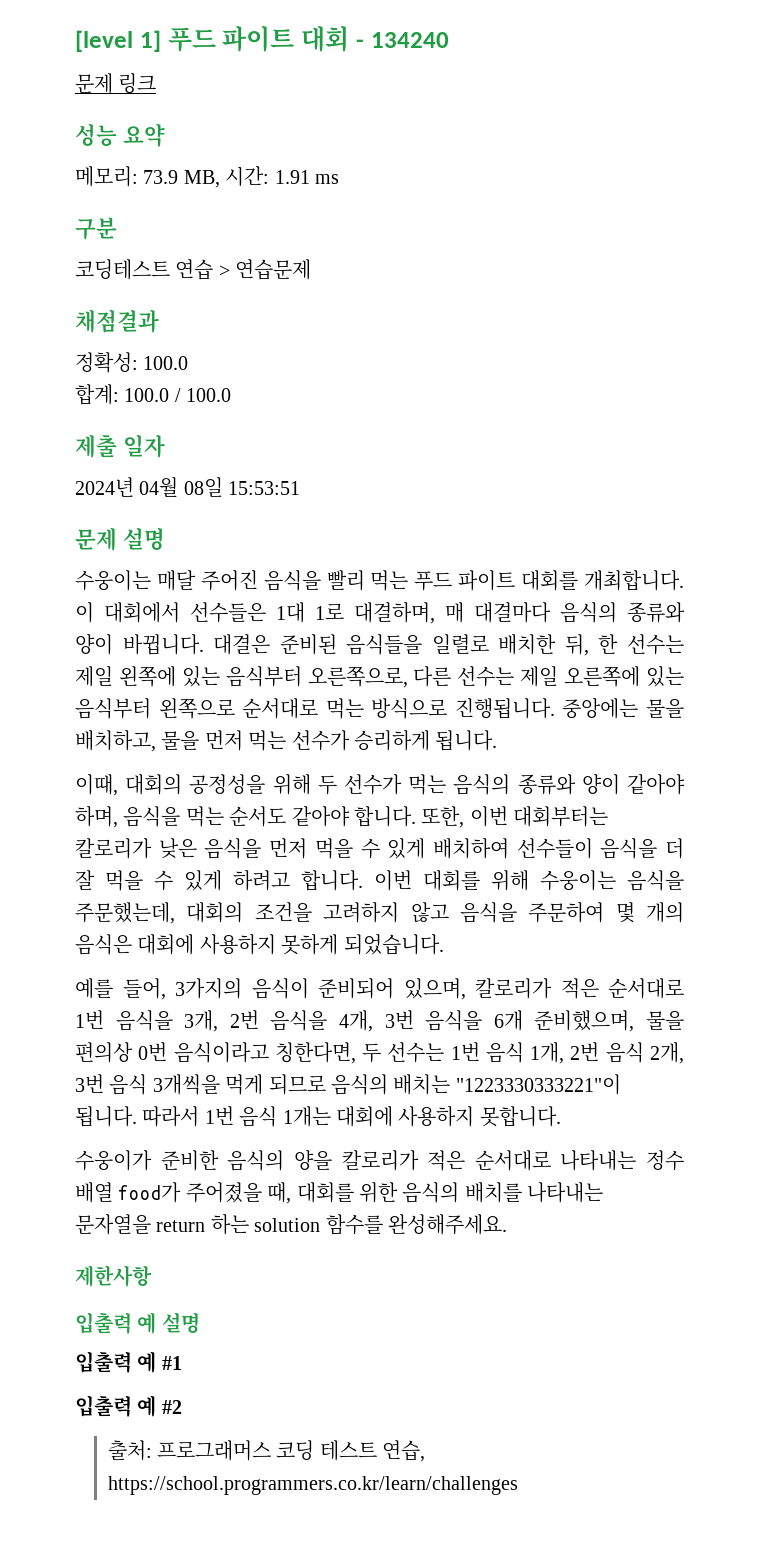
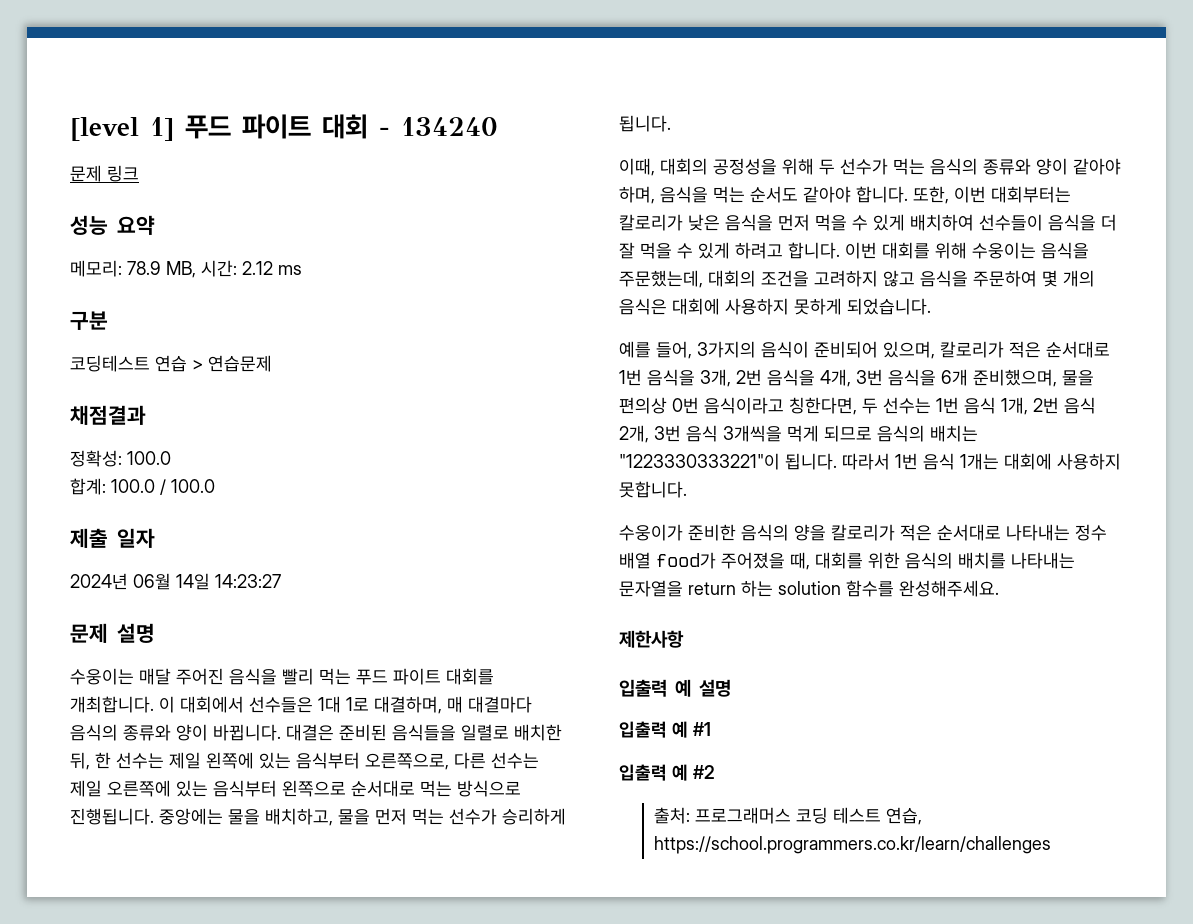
[143,170,179,184] 73.9 -> [127,261,161,275] 78.9
[274,170,310,184] 1.91 -> [242,261,273,275] 2.12
[139,476,301,497] 04월 08일 15:53:51 -> [133,573,281,590] 06월 14일 14:23:27

